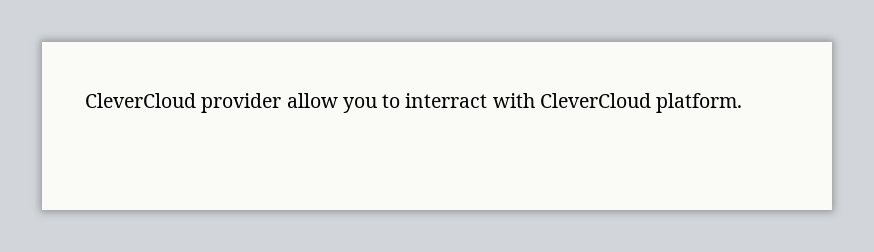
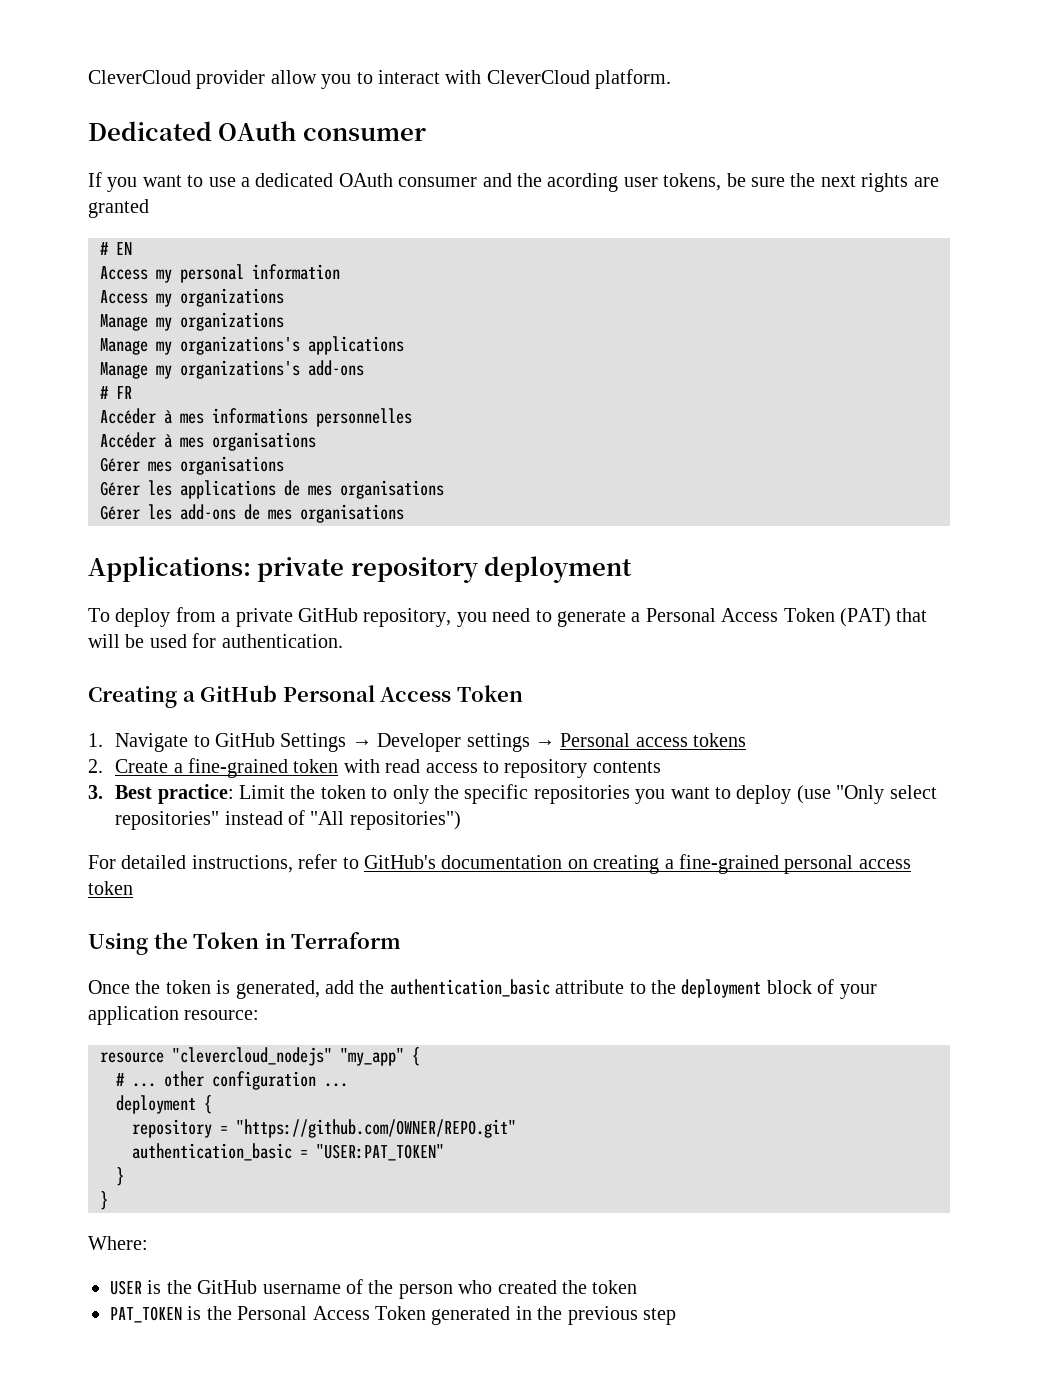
[405,93,488,108] interract -> [378,70,440,84] interact
(743, 103) none -> [88,121,426,141] [88,172,939,192] [88,199,149,218] [100,242,132,255] [100,264,340,283] [100,288,284,307] [100,312,284,331] [100,336,404,355] [100,360,364,379] [100,386,132,399] [100,408,412,427] [100,432,316,451] [100,456,284,475] [100,480,444,499] [100,504,404,523] [88,556,633,583] [88,607,928,627] [88,633,343,648] [88,685,523,708] [88,733,747,752] [88,758,661,778] [88,784,937,804] [115,810,461,830] [88,854,911,874] [88,881,133,895] [88,932,402,955] [88,979,877,999] [88,1006,260,1025] [100,1047,420,1066] [116,1071,348,1090] [116,1095,212,1114] [132,1119,516,1138] [132,1143,444,1161] [116,1167,124,1186] [100,1191,108,1210] [88,1236,148,1250] [110,1279,638,1299] [110,1306,676,1325] // Dedicated OAuth consumer // If you want to use a dedicated OAuth consumer and the acording user tokens, be sure the next rights are granted // # EN // Access my personal information // Access my organizations // Manage my organizations // Manage my organizations's applications // Manage my organizations's add-ons // # FR // Accéder à mes informations personnelles // Accéder à mes organisations // Gérer mes organisations // Gérer les applications de mes organisations // Gérer les add-ons de mes organisations // Applications: private repository deployment // To deploy from a private GitHub repository, you need to generate a Personal Access Token (PAT) that will be used for authentication. // Creating a GitHub Personal Access Token // 1. Navigate to GitHub Settings → Developer settings → Personal access tokens // 2. Create a fine-grained token with read access to repository contents // 3. Best practice: Limit the token to only the specific repositories you want to deploy (use "Only select repositories" instead of "All repositories") // For detailed instructions, refer to GitHub's documentation on creating a fine-grained personal access token // Using the Token in Terraform // Once the token is generated, add the authentication_basic attribute to the deployment block of your application resource: // resource "clevercloud_nodejs" "my_app" { // # ... other configuration ... // deployment { // repository = "https://github.com/OWNER/REPO.git" // authentication_basic = "USER:PAT_TOKEN" // } // } // Where: // USER is the GitHub username of the person who created the token // PAT_TOKEN is the Personal Access Token generated in the previous step

